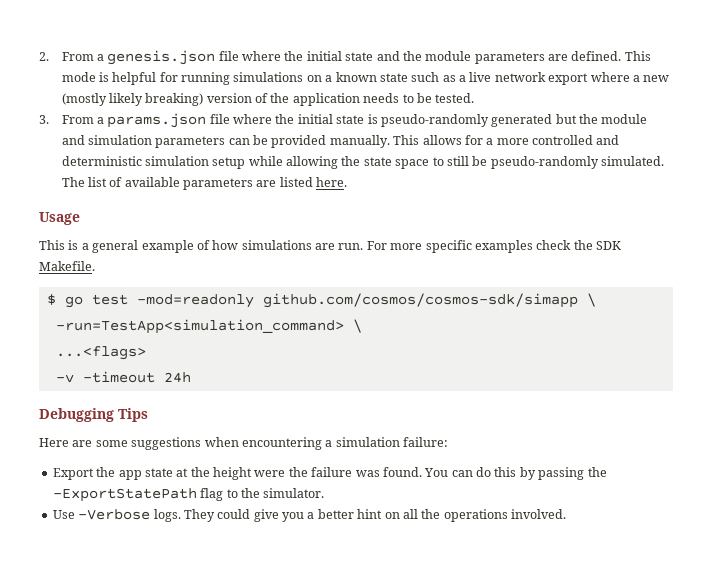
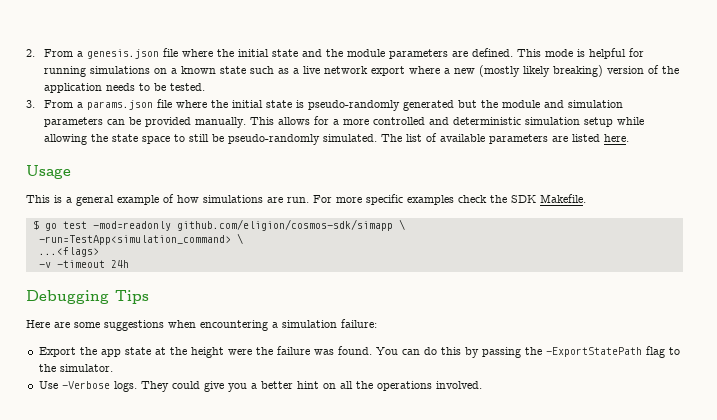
[262,293,578,308] github.com/cosmos/cosmos-sdk/simapp -> [176,219,393,231] github.com/eligion/cosmos-sdk/simapp

